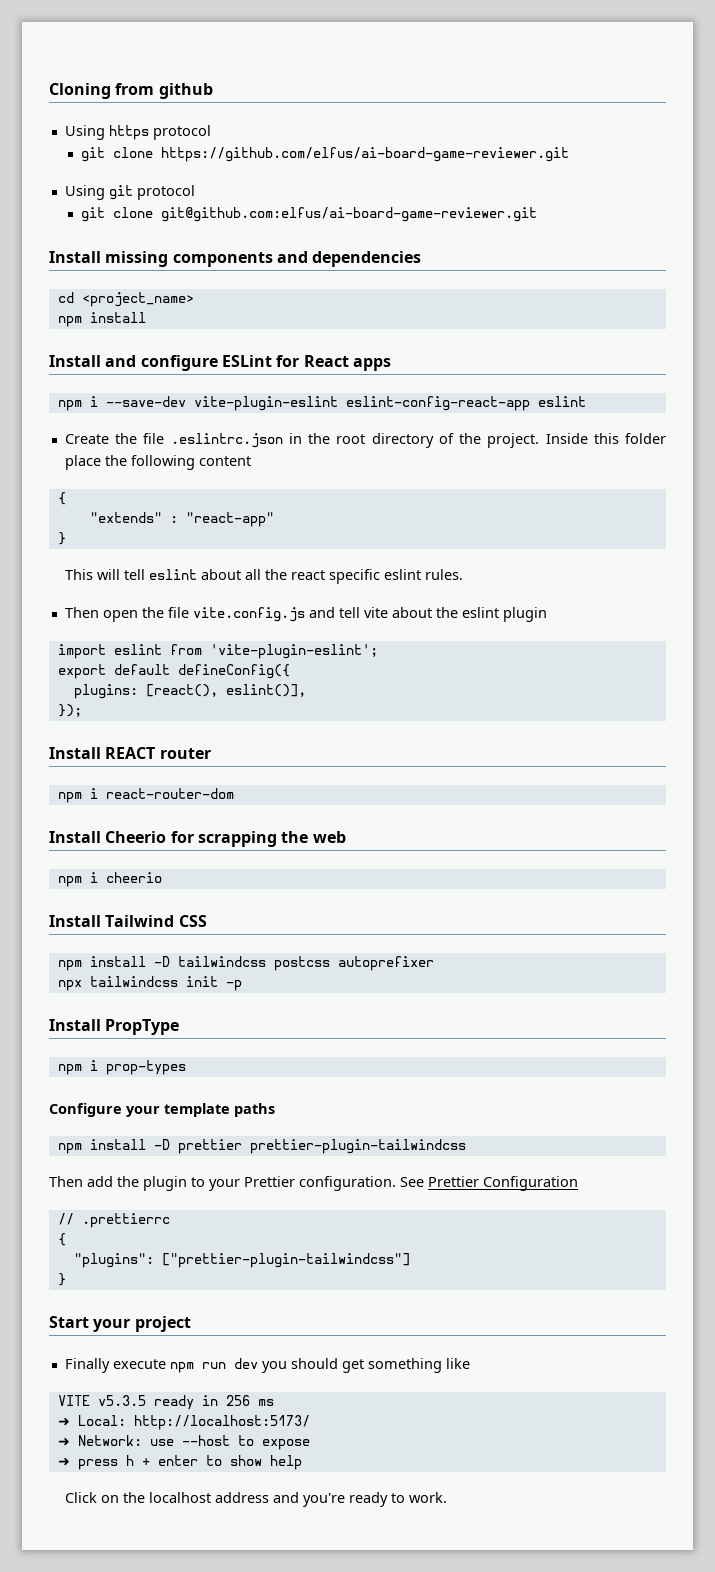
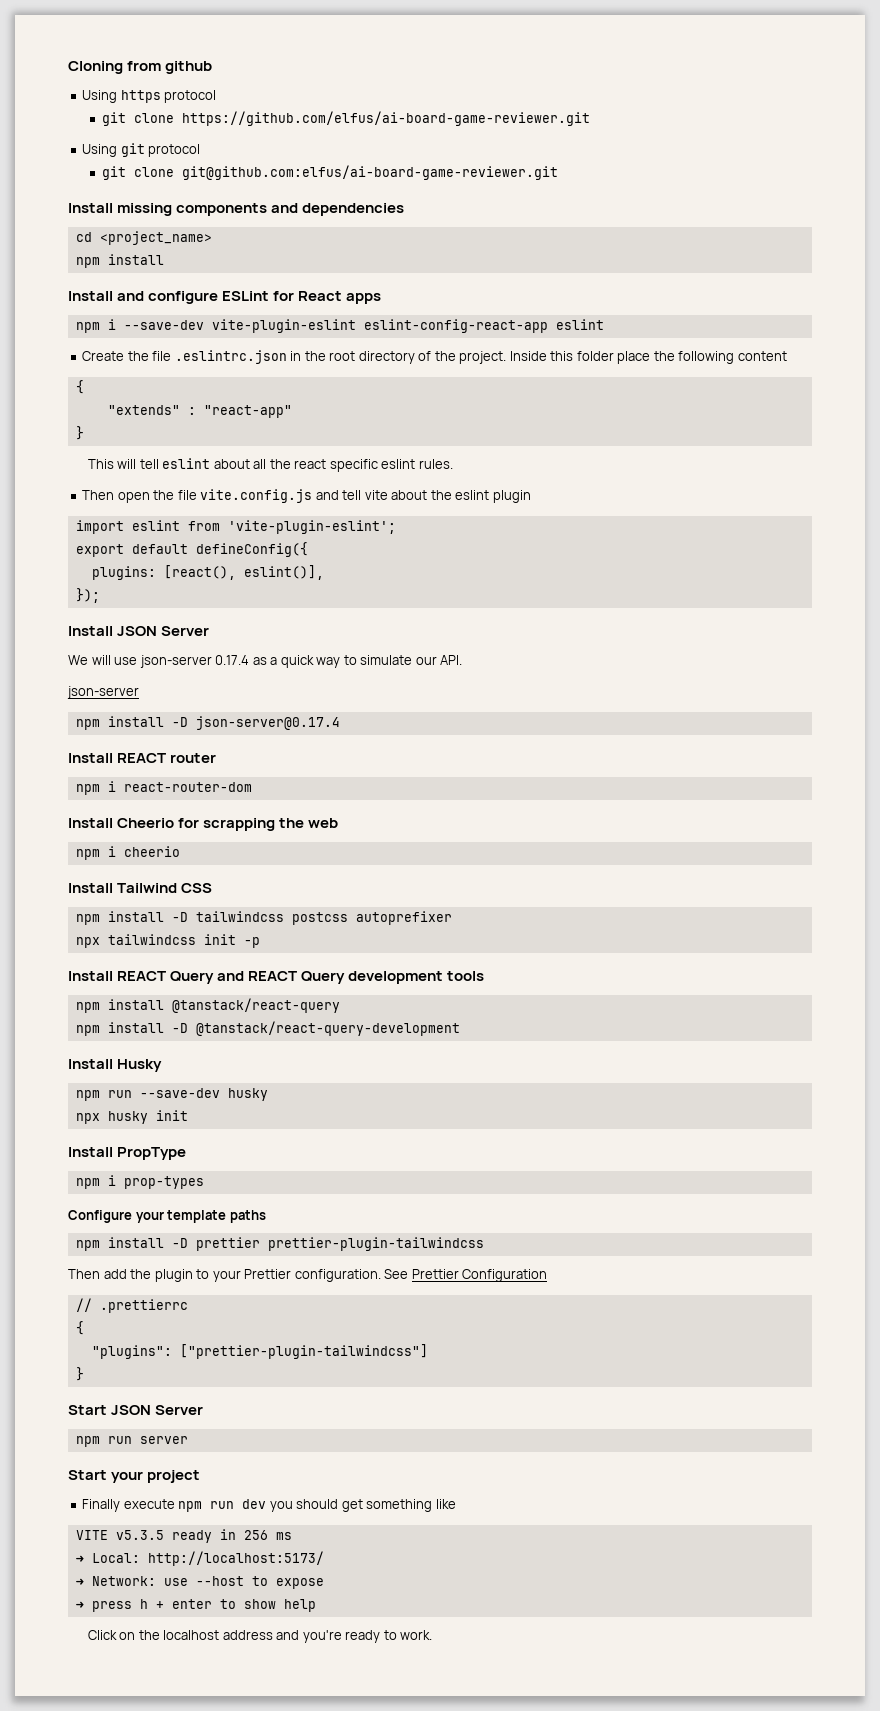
(82, 710) none -> [68,626,210,636] [68,655,463,668] [67,686,139,699] [75,716,340,730] // Install JSON Server // We will use json-server 0.17.4 as a quick way to simulate our API. // json-server // npm install -D json-server@0.17.4
(242, 985) none -> [68,971,485,984] [75,998,340,1013] [75,1021,460,1036] [68,1059,163,1072] [75,1088,268,1101] [75,1110,188,1124] // Install REACT Query and REACT Query development tools // npm install @tanstack/react-query // npm install -D @tanstack/react-query-development // Install Husky // npm run --save-dev husky // npx husky init
(66, 1279) none -> [68,1405,204,1415] [75,1436,188,1447] // Start JSON Server // npm run server

